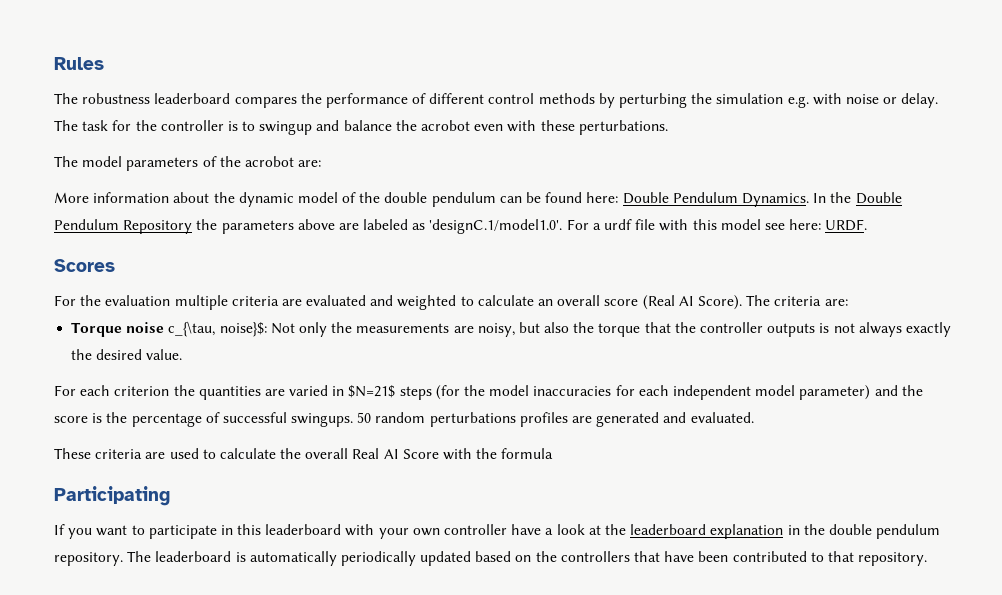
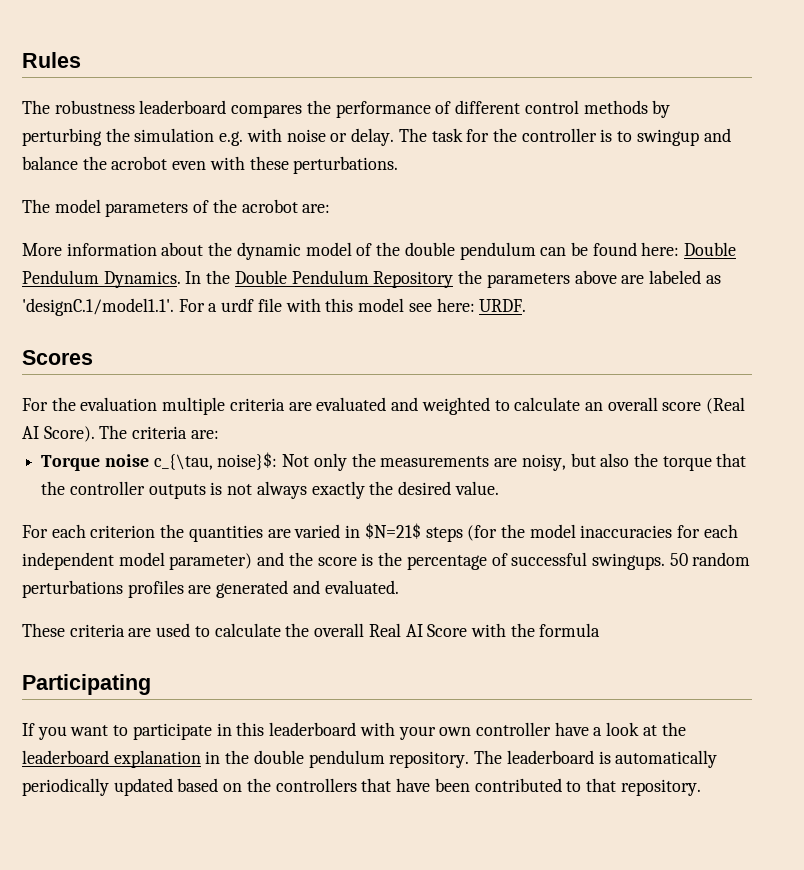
[429,219,563,234] 'designC.1/model1.0'. -> [22,298,174,316] 'designC.1/model1.1'.

